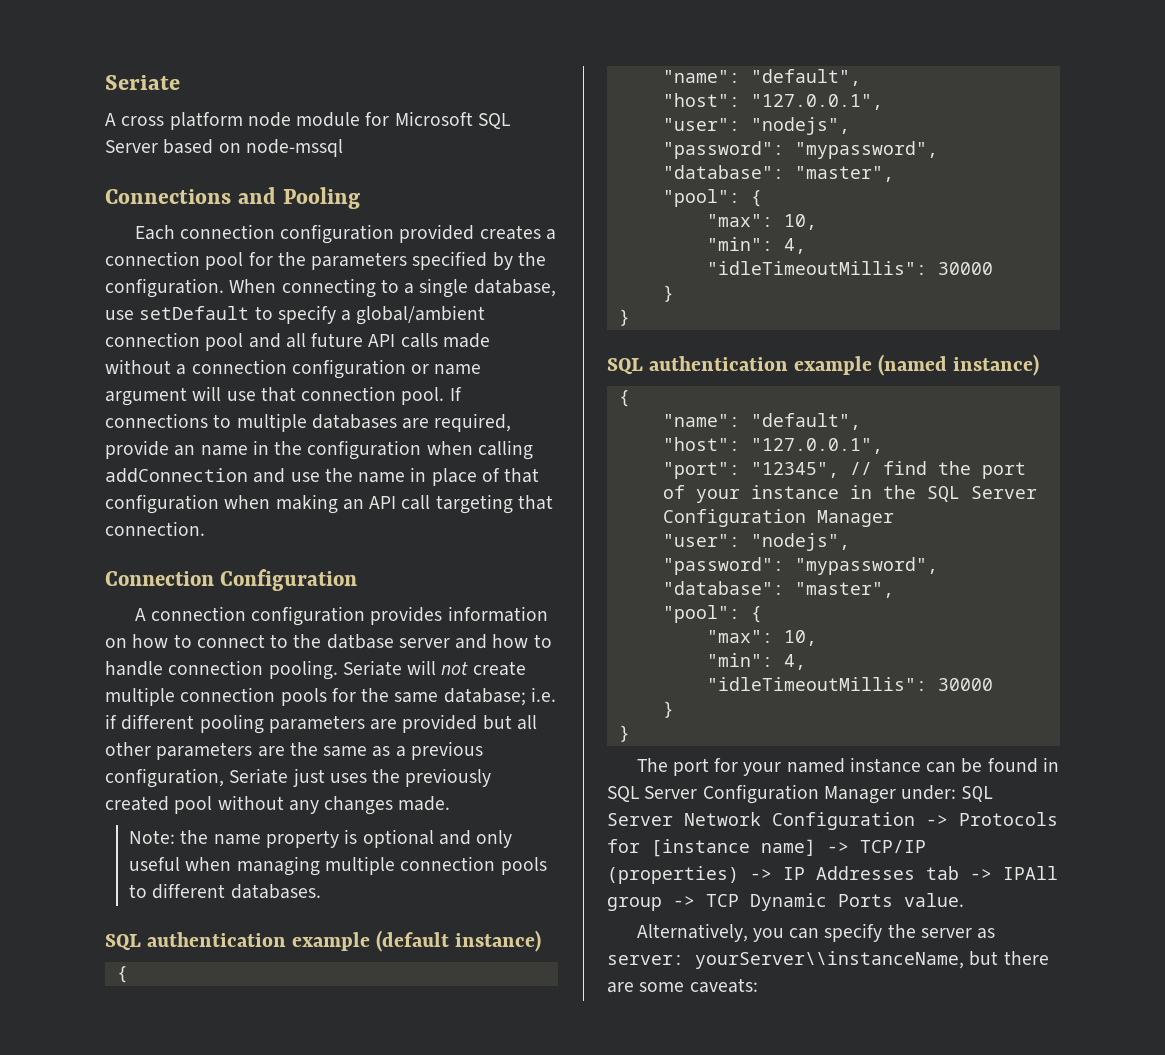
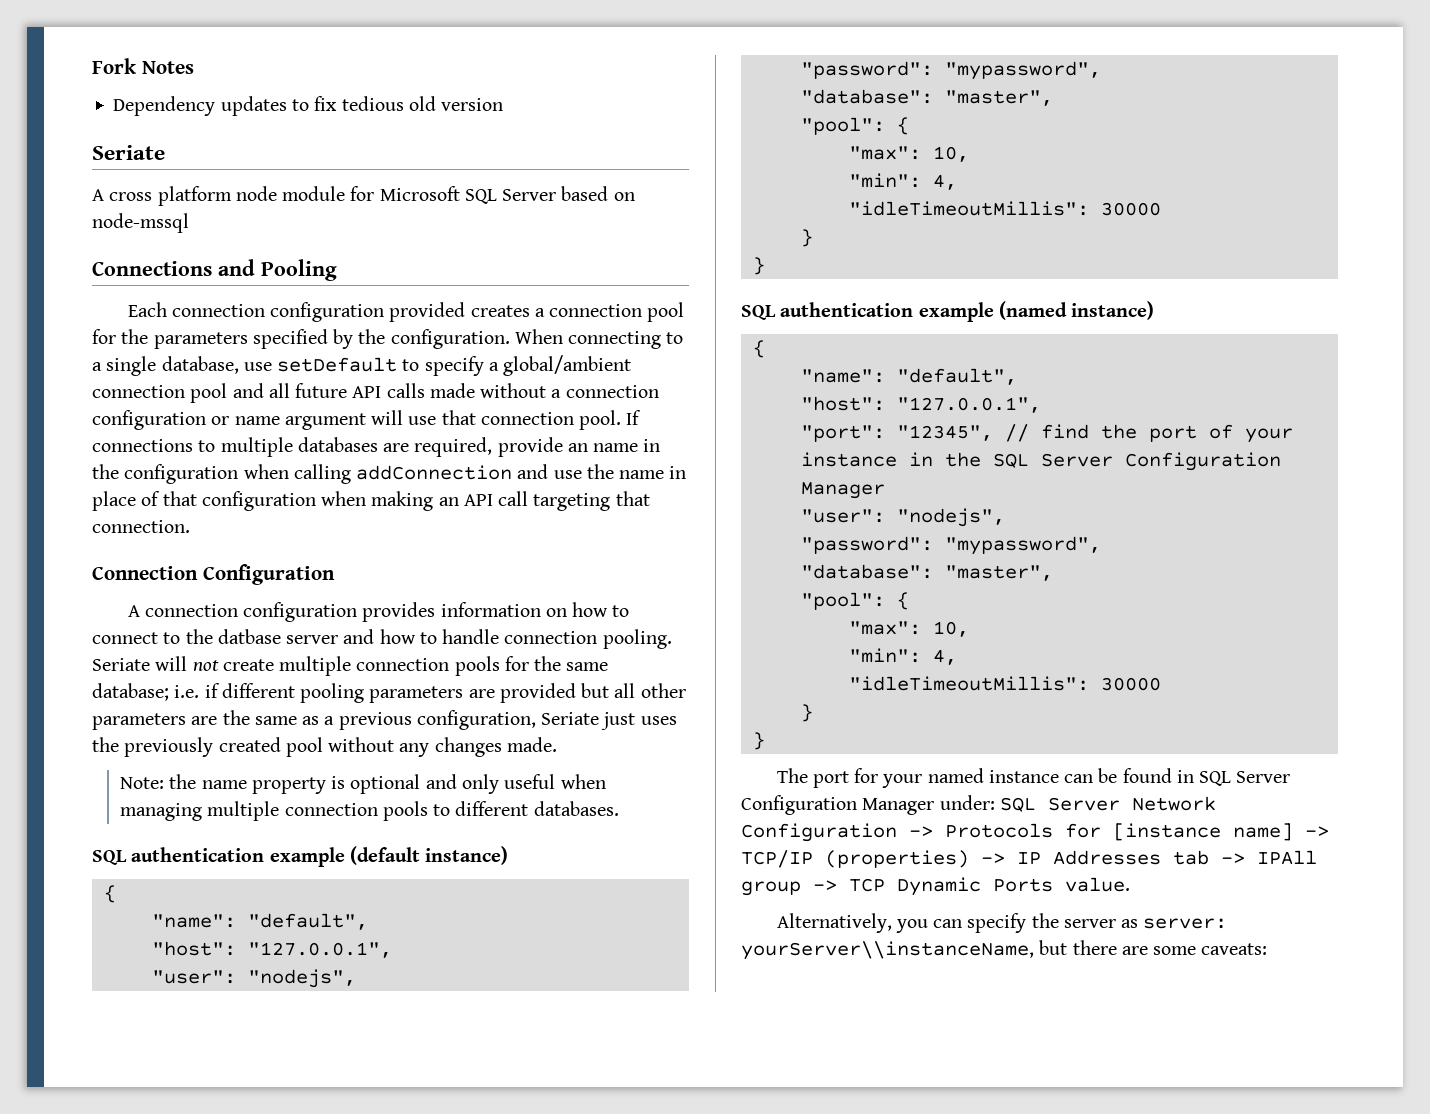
(105, 82) none -> [92,58,194,74] [113,96,504,116] Fork Notes // Dependency updates to fix tedious old version //

